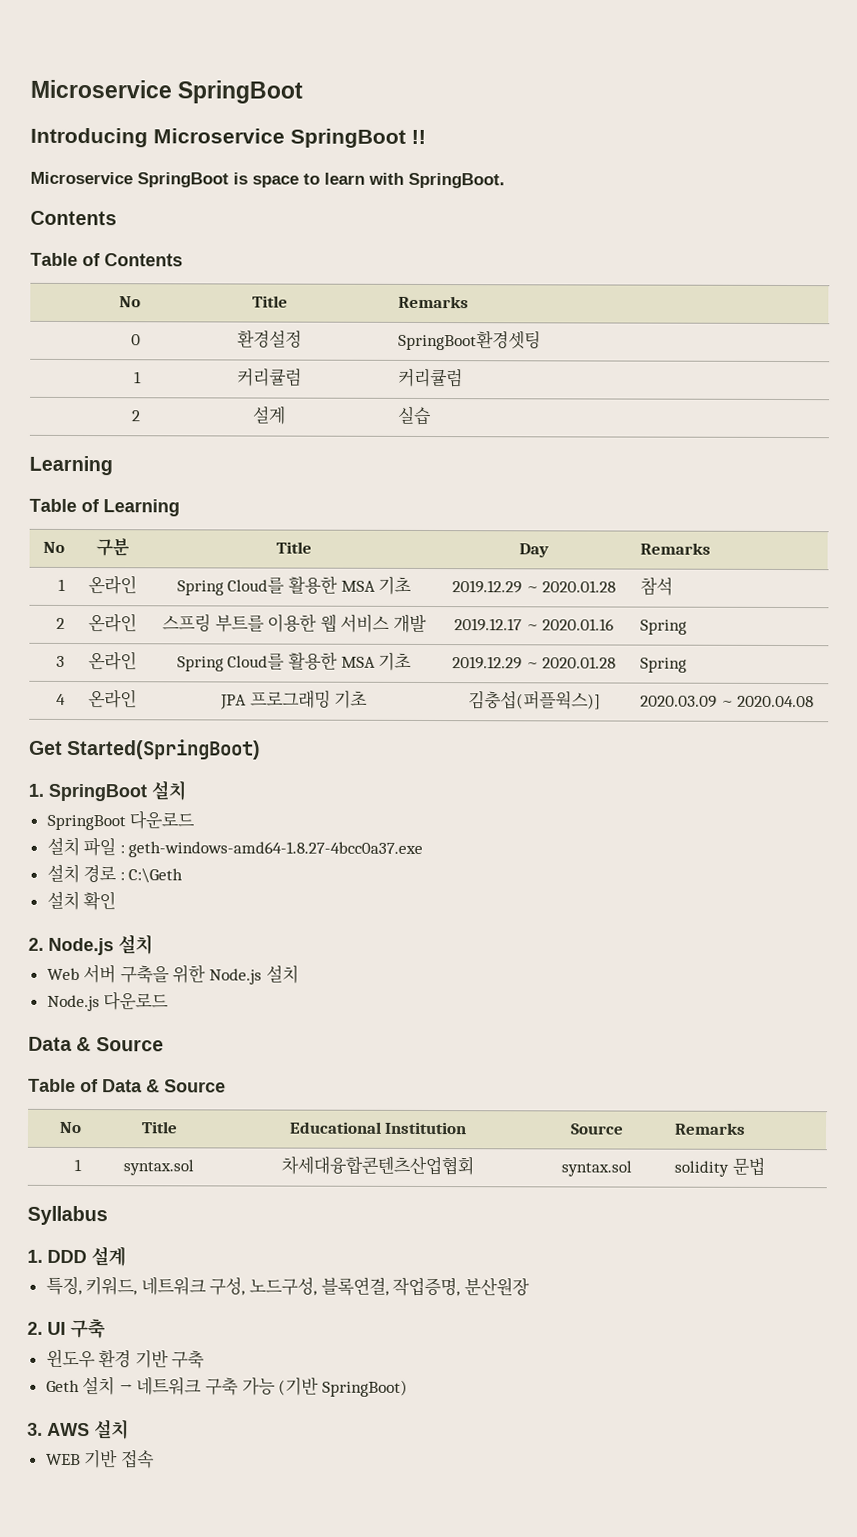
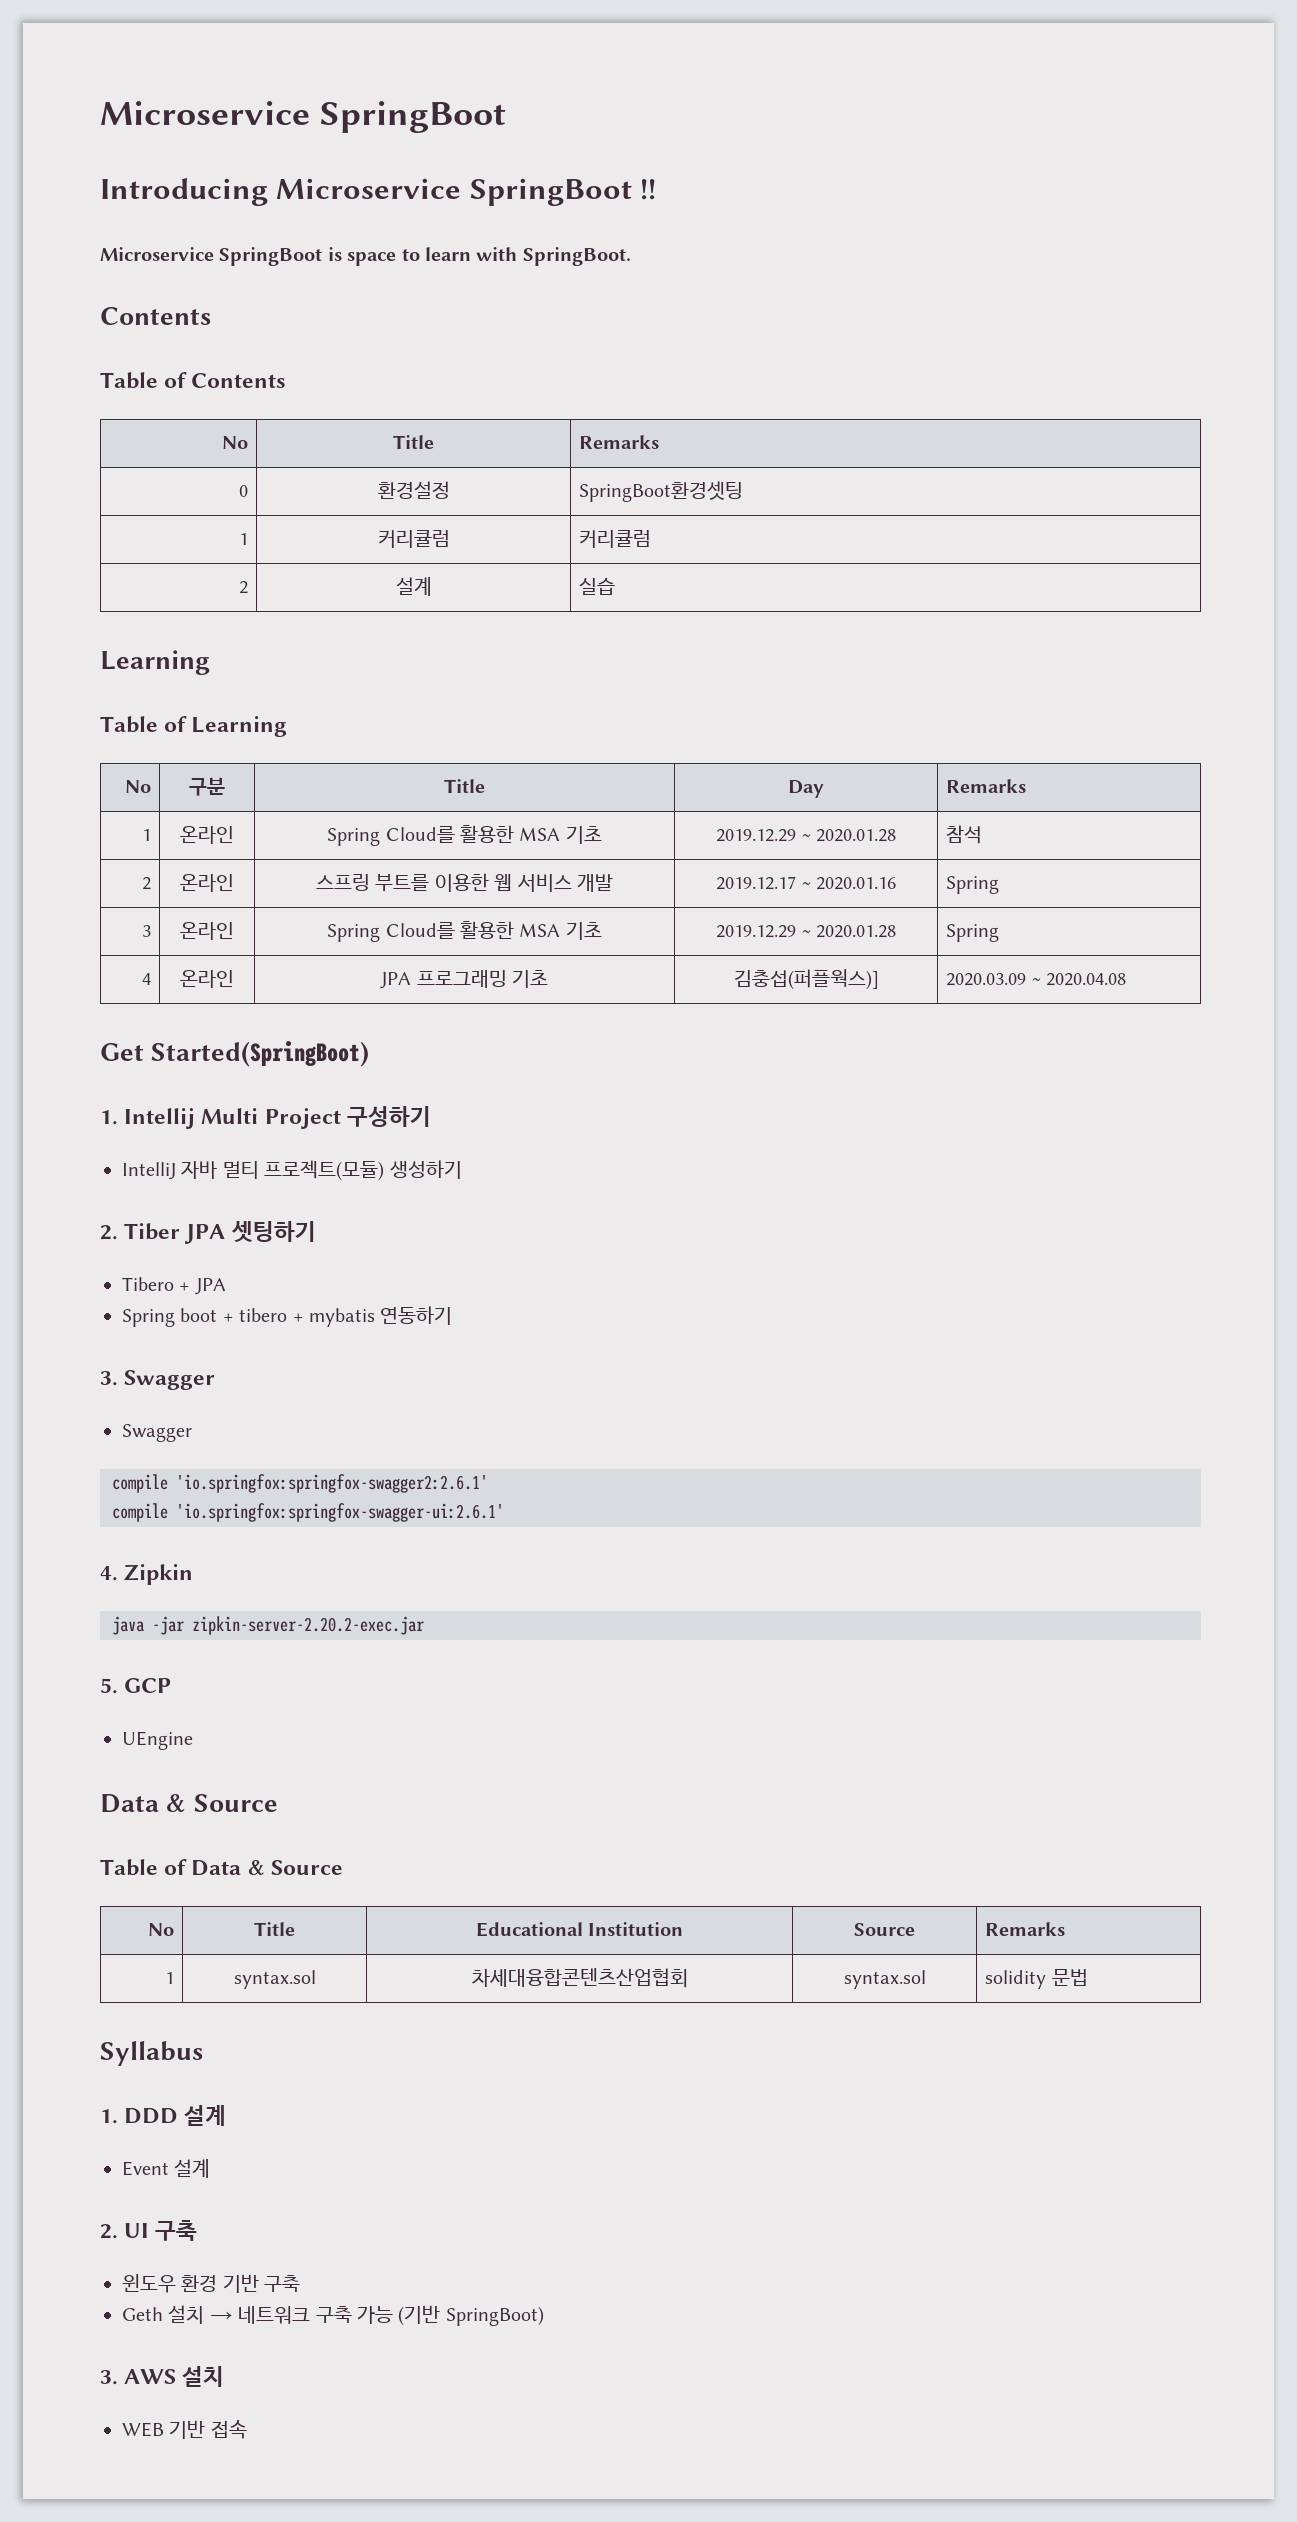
[48,780,186,802] [46,811,196,831] [46,836,424,858] [46,863,184,884] [46,890,117,911] [28,934,153,956] [46,964,299,985] [46,992,170,1012] SpringBoot 설치 // SpringBoot 다운로드 // 설치 파일 : geth-windows-amd64-1.8.27-4bcc0a37.exe // 설치 경로 : C:\Geth // 설치 확인 // 2. Node.js 설치 // Web 서버 구축을 위한 Node.js 설치 // Node.js 다운로드 -> [124,1106,431,1129] [122,1160,462,1181] [100,1221,316,1244] [122,1277,226,1295] [122,1306,453,1327] [100,1370,216,1390] [122,1424,192,1442] [112,1474,488,1493] [112,1503,504,1522] [100,1564,194,1585] [112,1616,424,1635] [100,1678,172,1694] [122,1731,193,1750] Intellij Multi Project 구성하기 // IntelliJ 자바 멀티 프로젝트(모듈) 생성하기 // 2. Tiber JPA 셋팅하기 // Tibero + JPA // Spring boot + tibero + mybatis 연동하기 // 3. Swagger // Swagger // compile 'io.springfox:springfox-swagger2:2.6.1' // compile 'io.springfox:springfox-swagger-ui:2.6.1' // 4. Zipkin // java -jar zipkin-server-2.20.2-exec.jar // 5. GCP // UEngine
[45,1276,530,1297] 특징, 키워드, 네트워크 구성, 노드구성, 블록연결, 작업증명, 분산원장 -> [122,2159,211,2178] Event 설계

